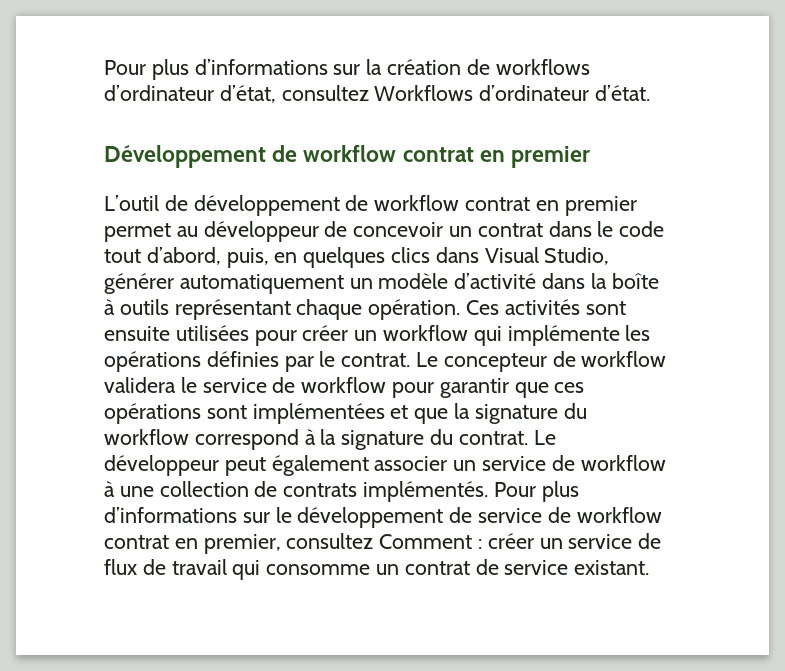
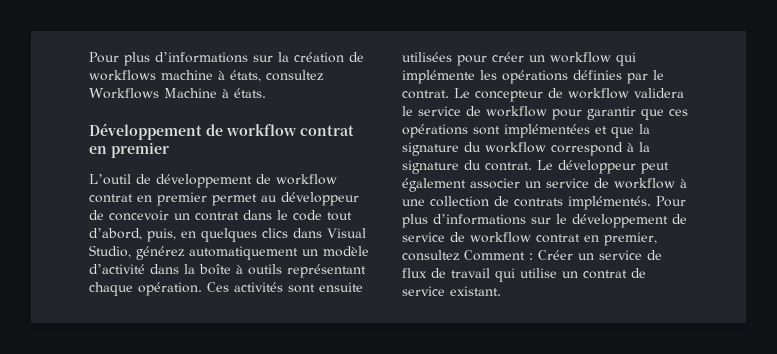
[104,85,650,103] d’ordinateur d’état, consultez Workflows d’ordinateur d’état. -> [161,70,324,82] [89,88,266,99] machine à états, consultez Workflows Machine à états.
[104,273,174,294] générer -> [136,246,185,260] générez
[487,533,534,549] créer -> [538,250,573,260] Créer
[266,564,371,575] consomme -> [520,268,557,278] utilise

